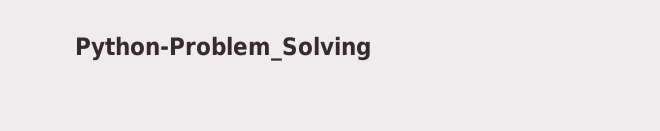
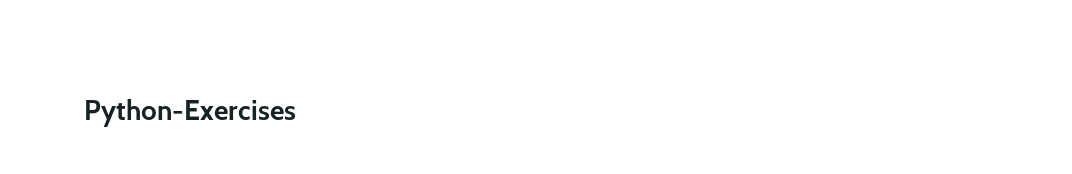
[75,36,371,61] Python-Problem_Solving -> [84,99,296,127] Python-Exercises

